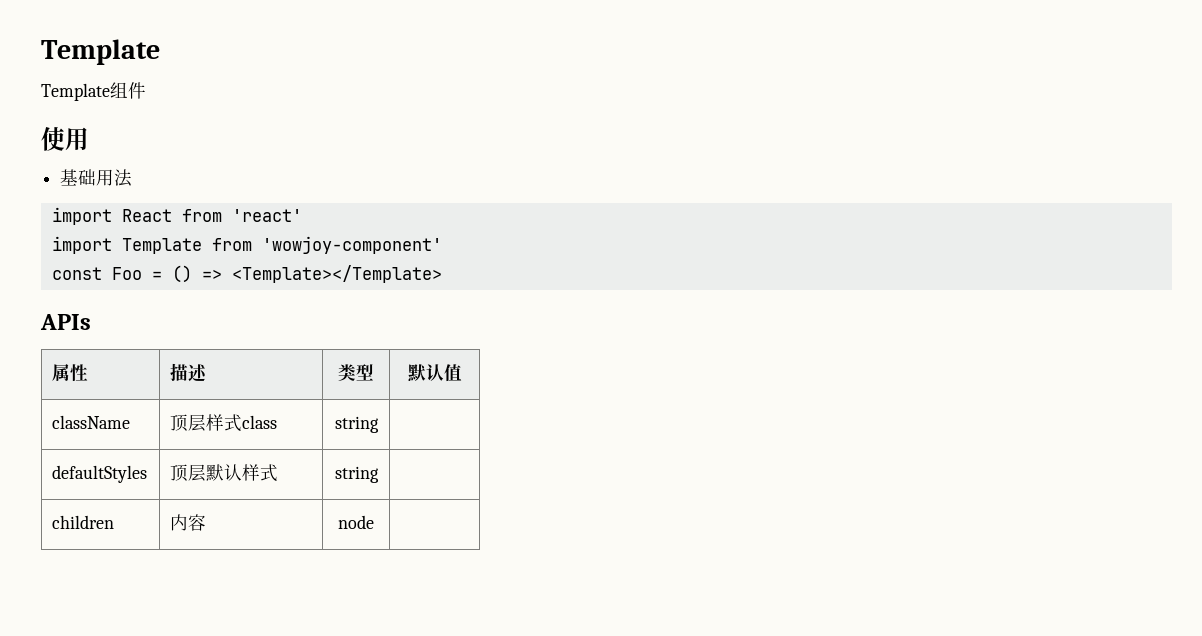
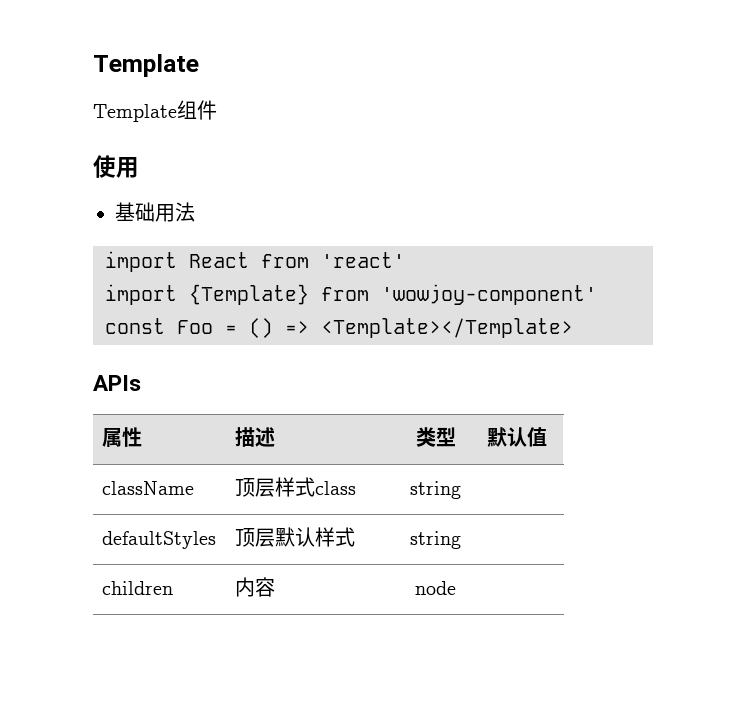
[121,238,202,254] Template -> [189,284,309,305] {Template}

